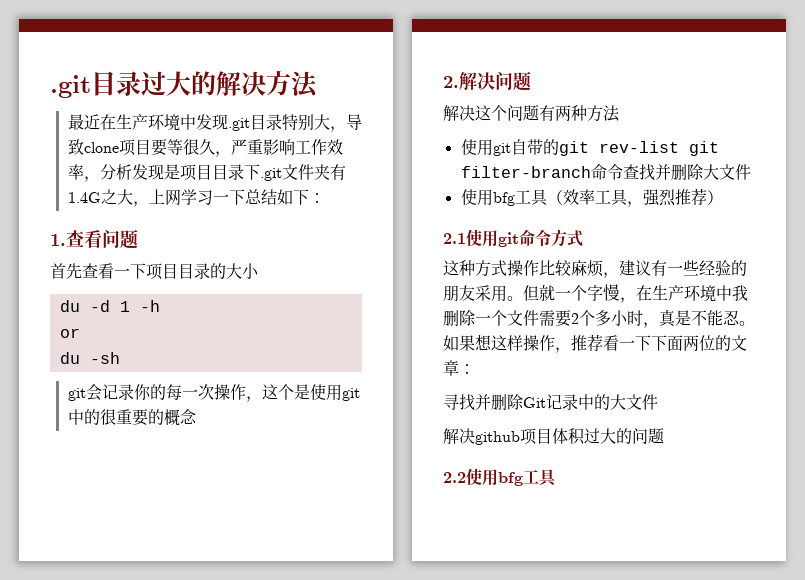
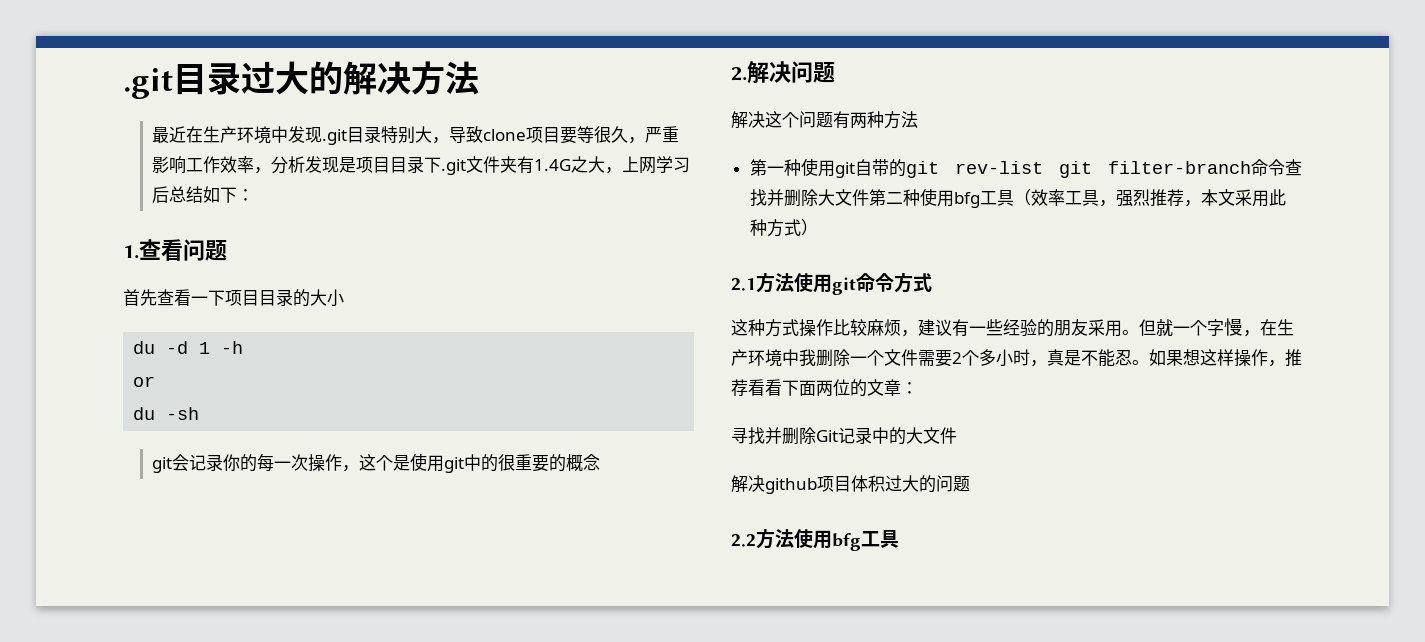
[212,189,245,205] 一下 -> [151,186,169,203] 后
(620, 113) none -> [749,159,801,176] 第一种
(751, 172) // -> [868,189,920,206] 第二种
(707, 197) none -> [1183,189,1286,207] [749,219,801,237] ，本文采用此种方式
(466, 238) none -> [756,272,794,293] 方法
[619,335,651,351] 一下 -> [765,379,782,396] 看
(466, 477) none -> [756,528,794,549] 方法

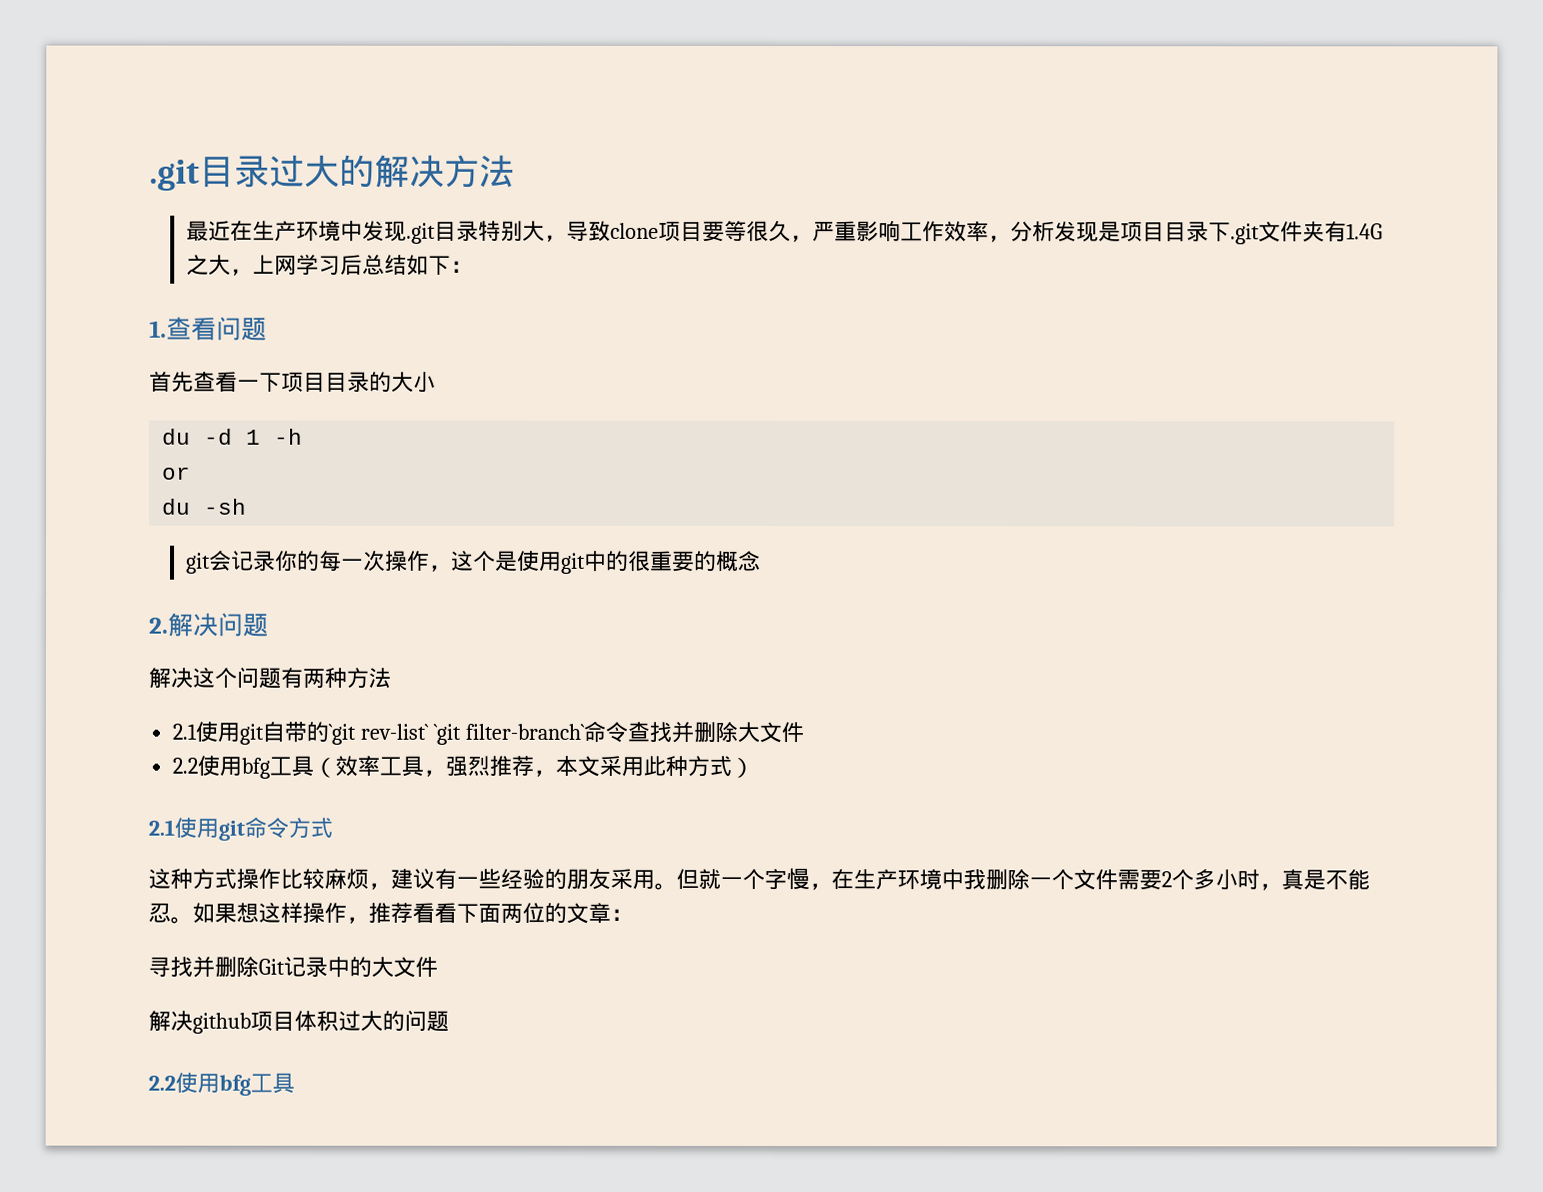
[749,159,801,176] 第一种 -> [172,723,198,740] 2.1
[905,161,1251,178] git rev-list git filter-branch -> [328,723,586,745] `git rev-list` `git filter-branch`
[868,189,920,206] 第二种 -> [172,757,199,774] // 2.2
[756,272,794,293] 方法 -> (175, 827) none
[756,528,794,549] 方法 -> (176, 1083) none

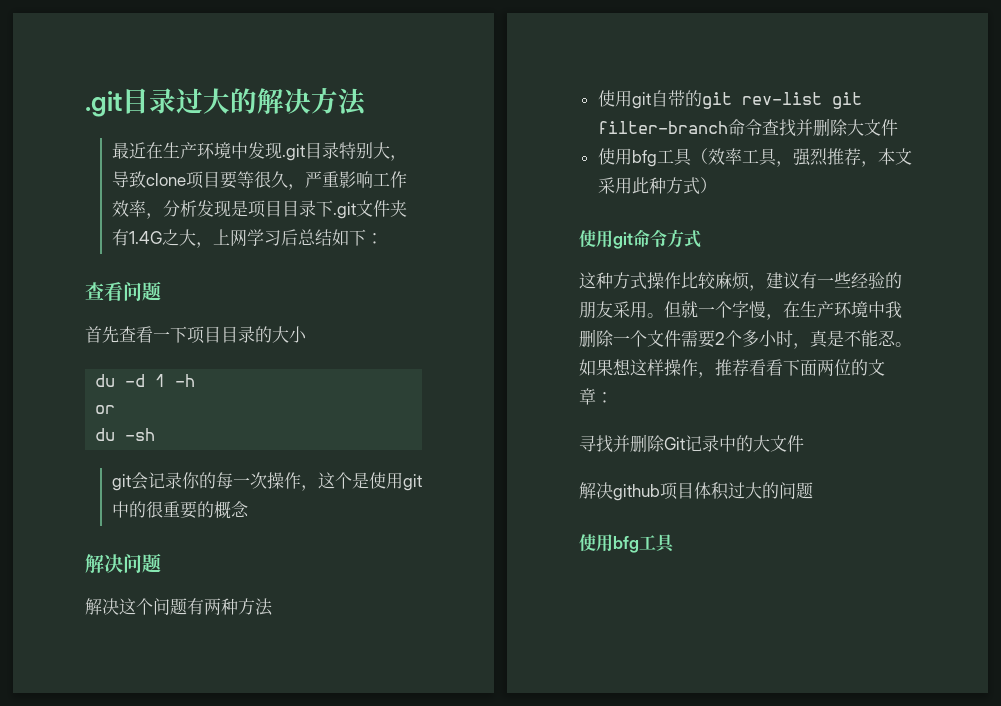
[149,320,167,338] 1. -> (383, 238) none
[148,617,168,634] 2. -> (249, 509) none
[172,723,198,740] 2.1 -> (273, 607) none
[328,723,586,745] `git rev-list` `git filter-branch` -> [701,92,862,109] [597,121,728,134] git rev-list git filter-branch
[172,757,199,774] 2.2 -> (898, 127) none
[148,819,175,836] 2.1 -> (717, 185) none
[148,1075,176,1091] 2.2 -> (813, 490) none

